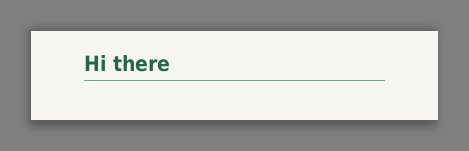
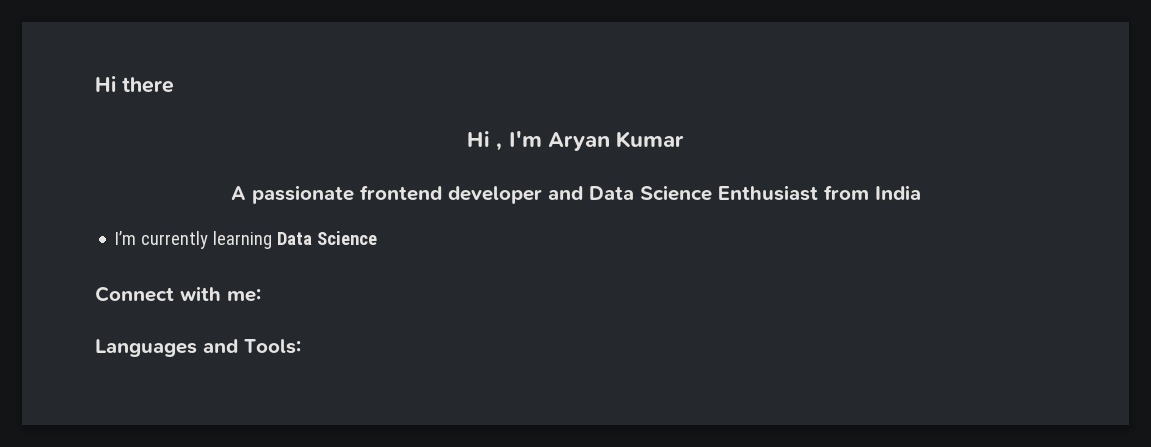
(170, 63) none -> [467,131,684,151] [230,185,921,204] [115,231,378,249] [95,286,261,302] [95,339,301,357] // Hi , I'm Aryan Kumar // A passionate frontend developer and Data Science Enthusiast from India // I’m currently learning Data Science // Connect with me: // Languages and Tools:

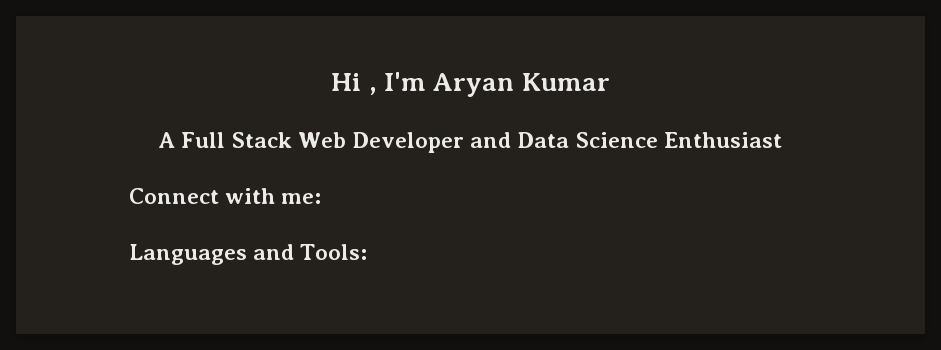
[95,76,174,93] [467,131,491,147] Hi there // Hi -> [331,73,362,91] Hi
[251,185,542,204] passionate frontend developer -> [181,132,464,153] Full Stack Web Developer
[823,185,921,200] [115,231,378,249] from India // I’m currently learning Data Science -> (782, 140) none

